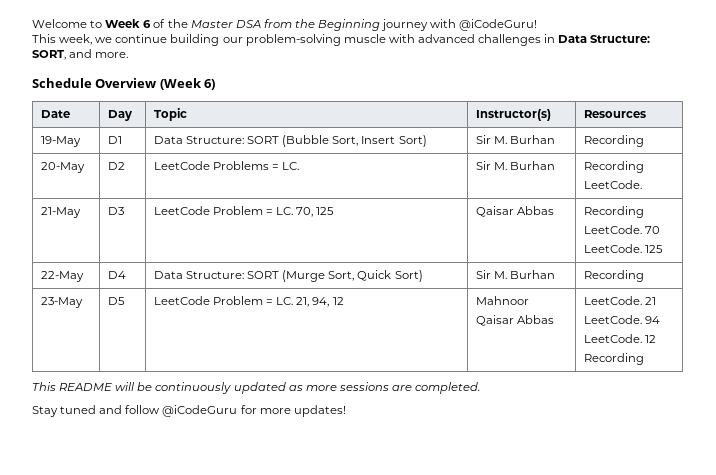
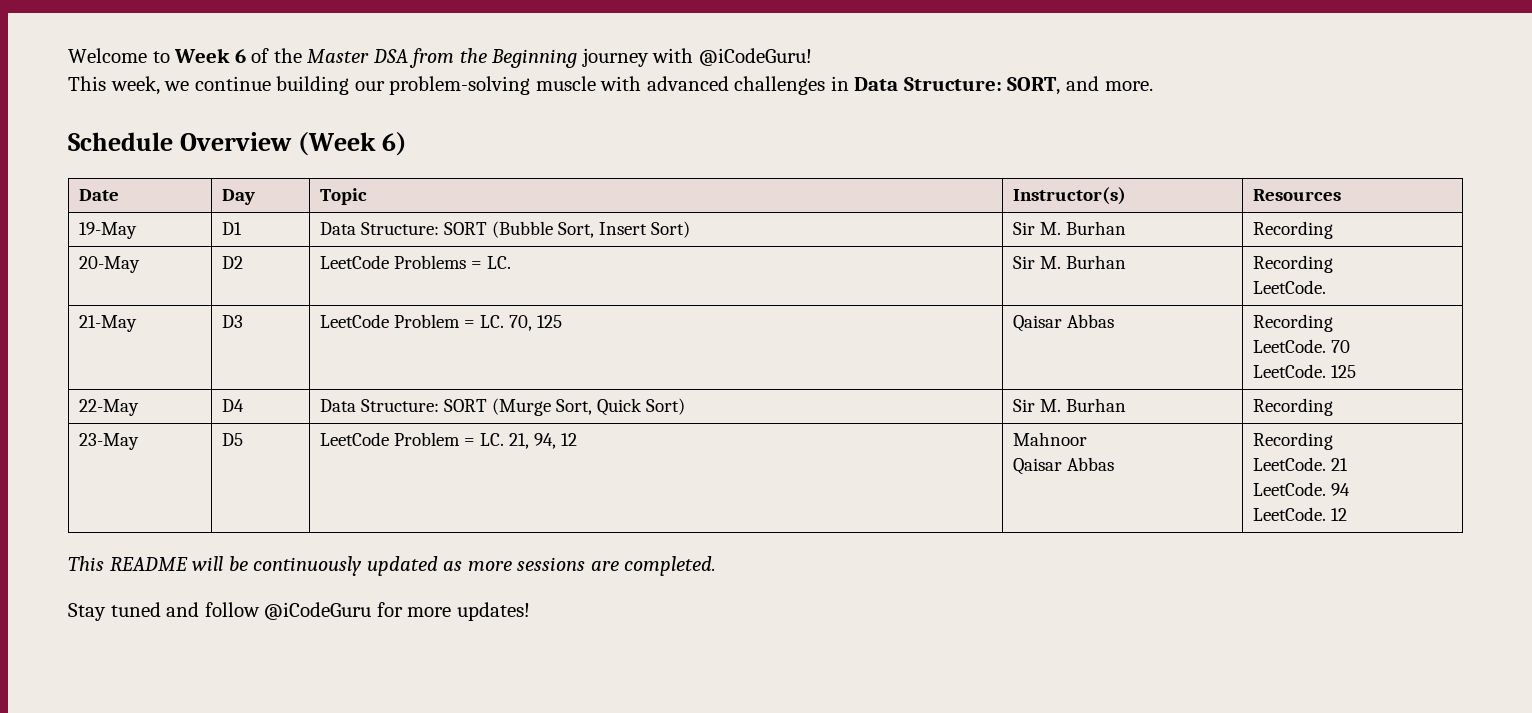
(555, 319) none -> [1253,432,1334,450] Recording //
[583,353,644,365] // Recording -> (1348, 514) none

